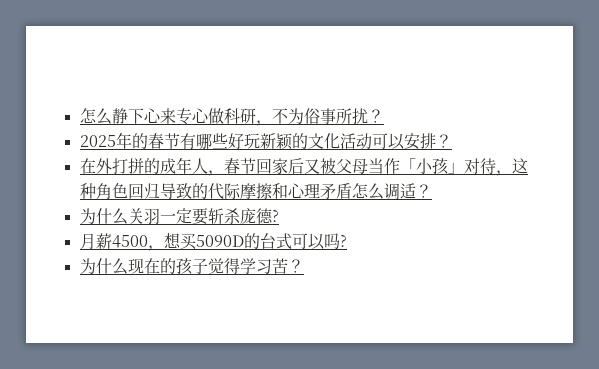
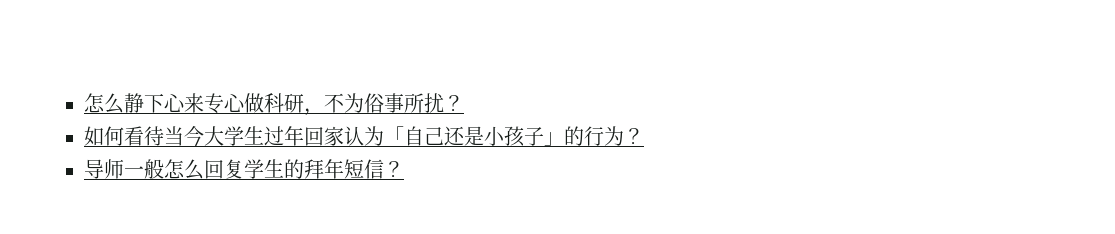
[79,132,452,150] [79,157,528,176] [79,183,432,200] [79,208,279,225] [79,232,347,251] [79,258,288,275] 2025年的春节有哪些好玩新颖的文化活动可以安排？ // 在外打拼的成年人，春节回家后又被父母当作「小孩」对待，这种角色回归导致的代际摩擦和心理矛盾怎么调适？ // 为什么关羽一定要斩杀庞德? // 月薪4500，想买5090D的台式可以吗? // 为什么现在的孩子觉得学习苦 -> [84,126,644,147] [84,159,384,180] 如何看待当今大学生过年回家认为「自己还是小孩子」的行为？ // 导师一般怎么回复学生的拜年短信

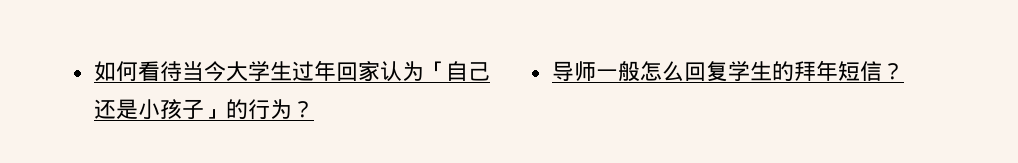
[84,93,464,116] 怎么静下心来专心做科研，不为俗事所扰？ // -> (93, 71) none

